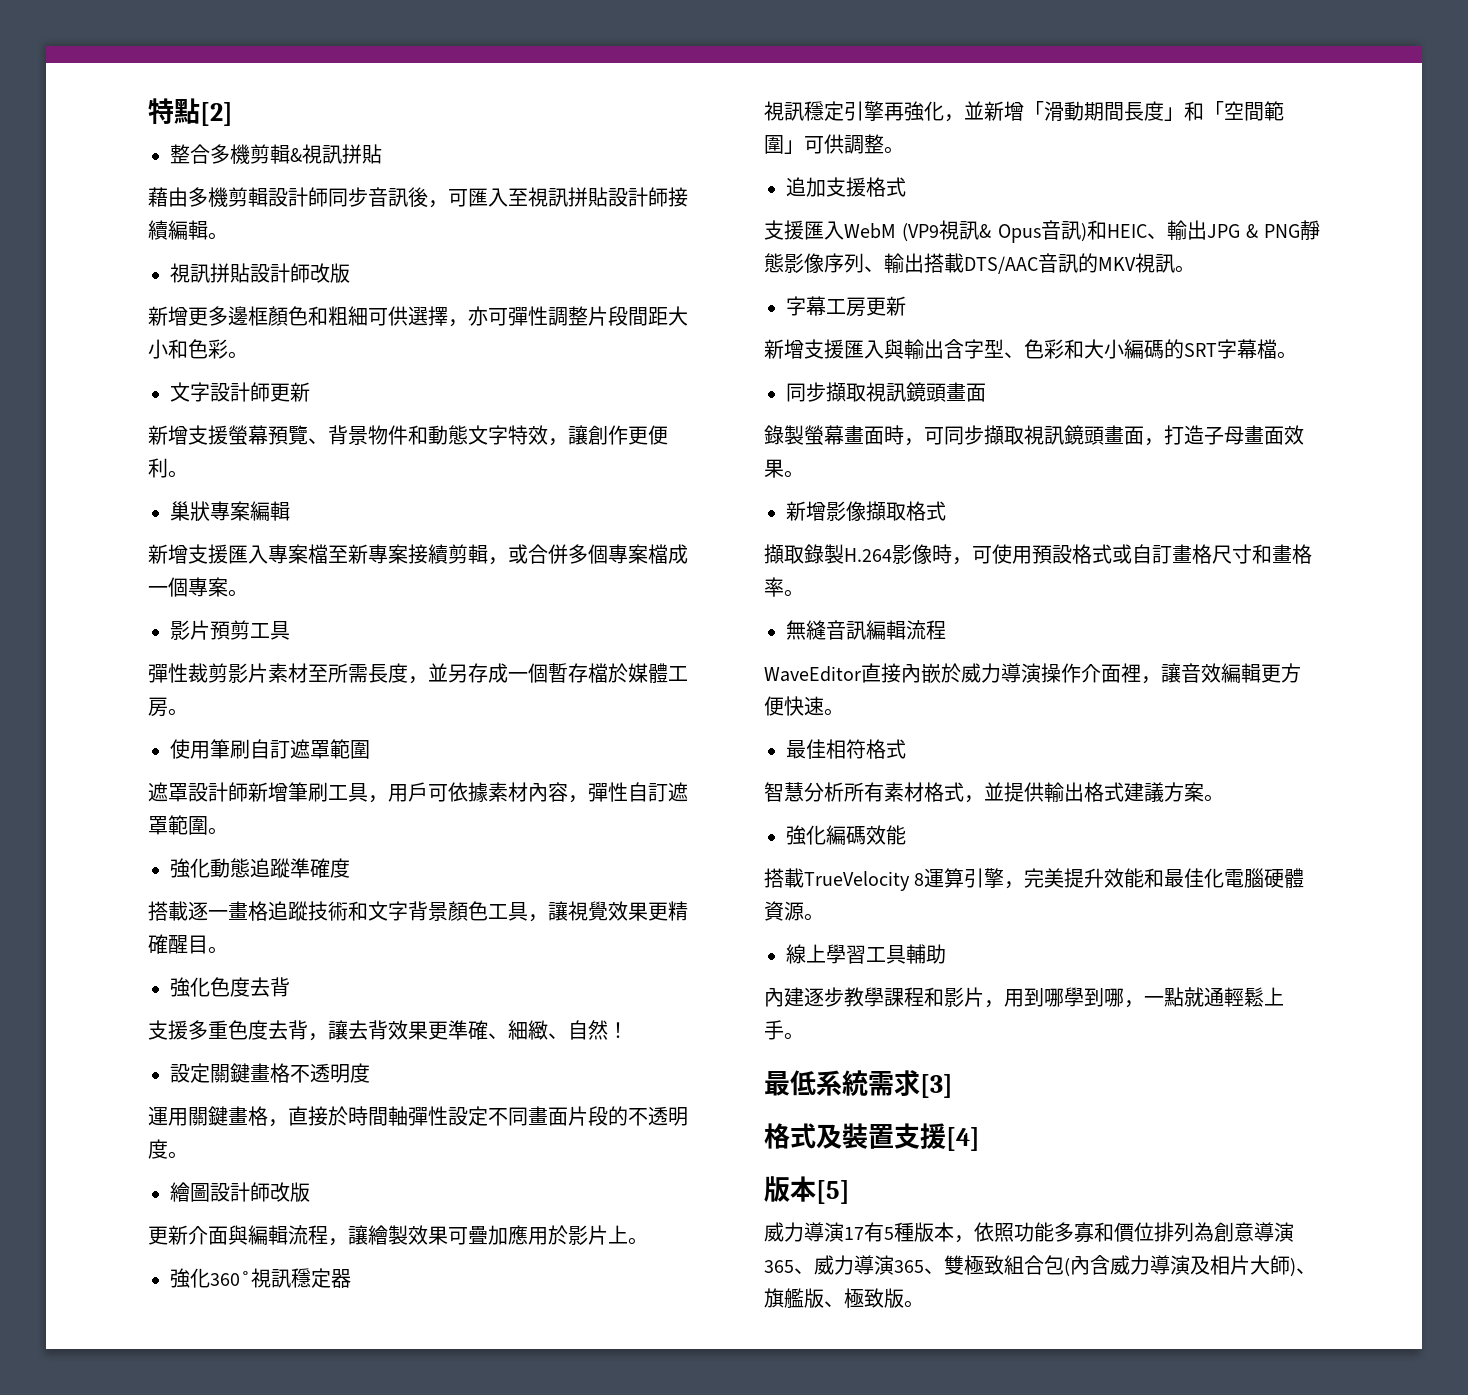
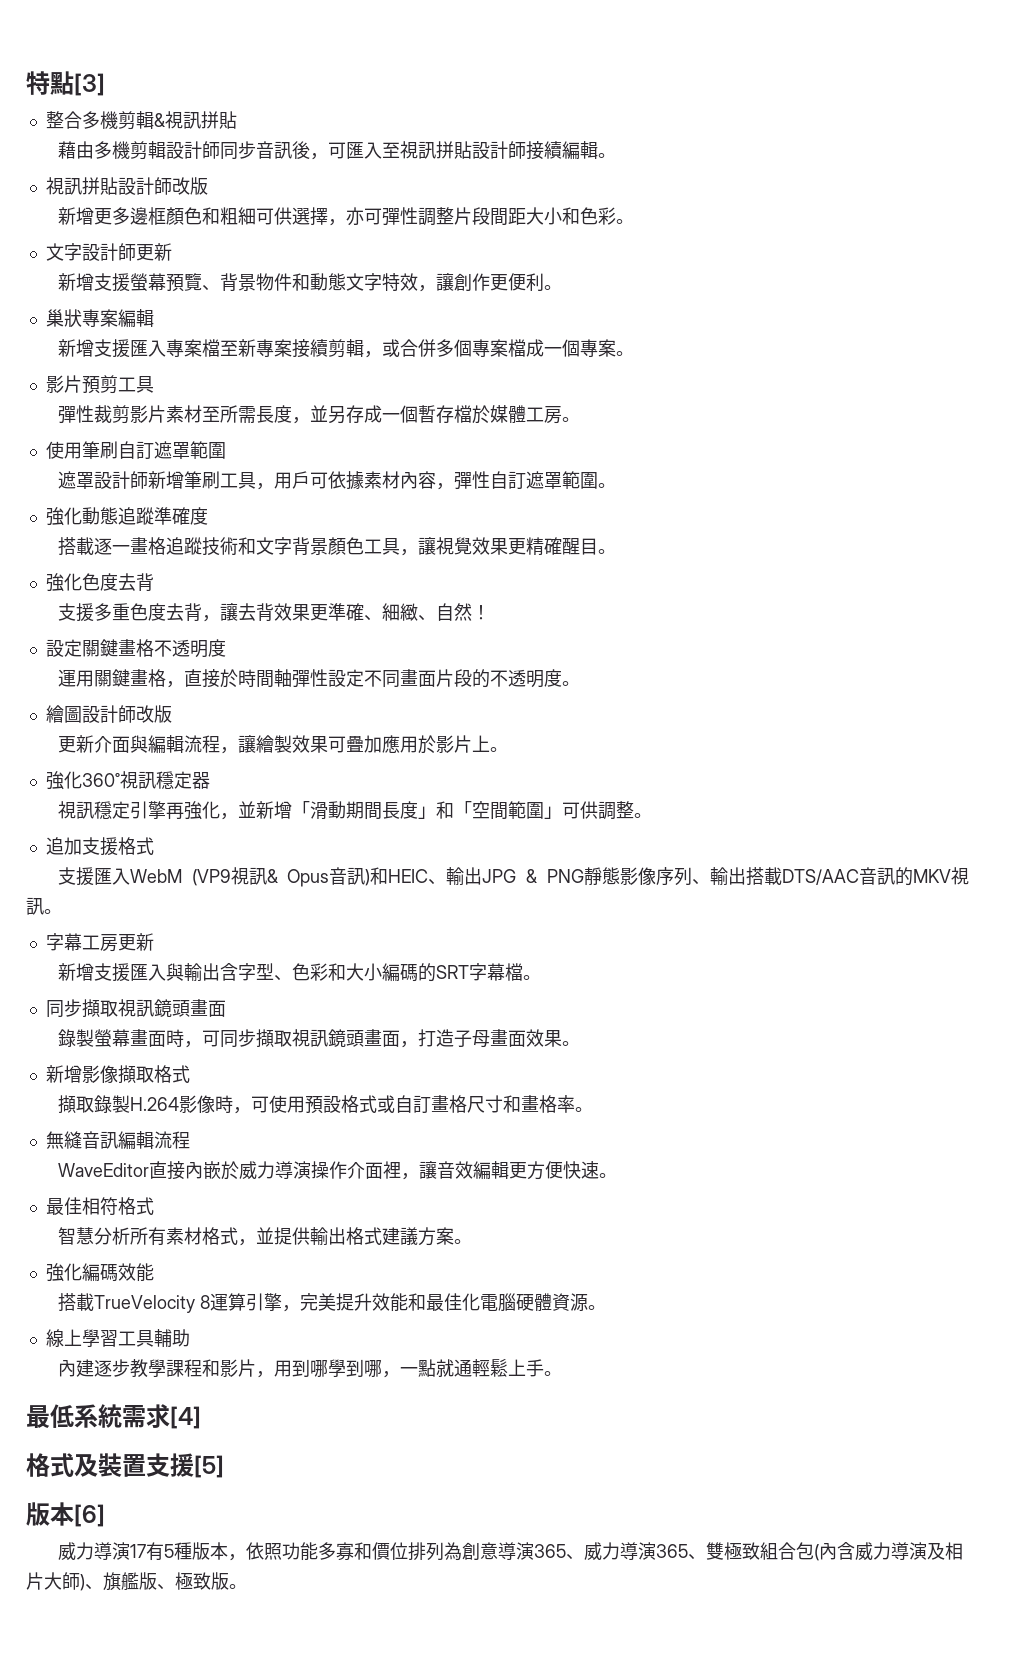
[200,102,233,126] [2] -> [74,73,105,96] [3]
[920,1074,953,1098] [3] -> [170,1406,201,1429] [4]
[946,1127,980,1151] [764,1176,850,1204] [4] // 版本[5] -> [194,1455,224,1478] [26,1502,105,1527] [5] // 版本[6]

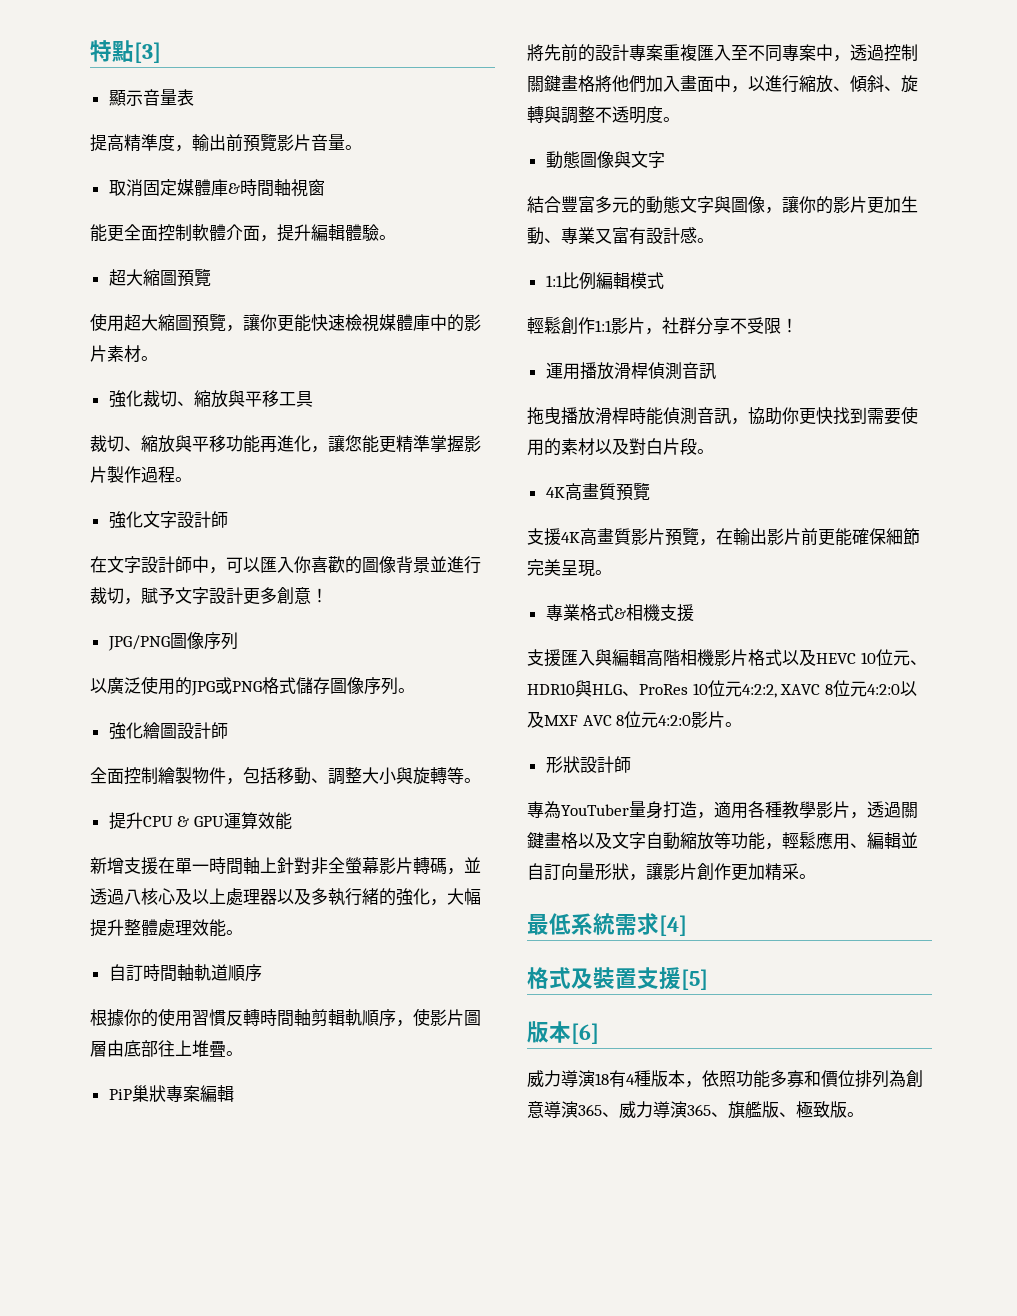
[45,111,237,130] [57,141,616,160] [45,177,208,195] [57,207,634,226] [45,243,172,261] [57,273,562,292] [45,309,154,328] [57,339,634,358] [45,375,154,394] [57,405,580,424] [45,441,226,459] [57,471,616,490] [45,507,208,526] [57,537,616,556] [45,573,154,592] [57,603,490,622] [45,639,226,658] [57,669,580,688] [45,705,172,723] [57,735,508,754] [45,771,210,790] [57,801,652,820] [45,837,154,856] [57,867,969,887] [26,897,62,915] [45,933,154,952] [57,963,541,982] [45,999,226,1018] [57,1029,580,1048] [45,1065,190,1083] [57,1095,593,1114] [45,1131,190,1150] [57,1161,617,1180] [45,1197,154,1216] [57,1227,472,1246] [45,1263,154,1282] [57,1293,606,1313] [45,1329,190,1347] [57,1358,544,1378] 整合多機剪輯&視訊拼貼 // 藉由多機剪輯設計師同步音訊後，可匯入至視訊拼貼設計師接續編輯。 // 視訊拼貼設計師改版 // 新增更多邊框顏色和粗細可供選擇，亦可彈性調整片段間距大小和色彩。 // 文字設計師更新 // 新增支援螢幕預覽、背景物件和動態文字特效，讓創作更便利。 // 巢狀專案編輯 // 新增支援匯入專案檔至新專案接續剪輯，或合併多個專案檔成一個專案。 // 影片預剪工具 // 彈性裁剪影片素材至所需長度，並另存成一個暫存檔於媒體工房。 // 使用筆刷自訂遮罩範圍 // 遮罩設計師新增筆刷工具，用戶可依據素材內容，彈性自訂遮罩範圍。 // 強化動態追蹤準確度 // 搭載逐一畫格追蹤技術和文字背景顏色工具，讓視覺效果更精確醒目。 // 強化色度去背 // 支援多重色度去背，讓去背效果更準確、細緻、自然！ // 設定關鍵畫格不透明度 // 運用關鍵畫格，直接於時間軸彈性設定不同畫面片段的不透明度。 // 繪圖設計師改版 // 更新介面與編輯流程，讓繪製效果可疊加應用於影片上。 // 強化360˚視訊穩定器 // 視訊穩定引擎再強化，並新增「滑動期間長度」和「空間範圍」可供調整。 // 追加支援格式 // 支援匯入WebM (VP9視訊& Opus音訊)和HEIC、輸出JPG & PNG靜態影像序列、輸出搭載DTS/AAC音訊的MKV視訊。 // 字幕工房更新 // 新增支援匯入與輸出含字型、色彩和大小編碼的SRT字幕檔。 // 同步擷取視訊鏡頭畫面 // 錄製螢幕畫面時，可同步擷取視訊鏡頭畫面，打造子母畫面效果。 // 新增影像擷取格式 // 擷取錄製H.264影像時，可使用預設格式或自訂畫格尺寸和畫格率。 // 無縫音訊編輯流程 // WaveEditor直接內嵌於威力導演操作介面裡，讓音效編輯更方便快速。 // 最佳相符格式 // 智慧分析所有素材格式，並提供輸出格式建議方案。 // 強化編碼效能 // 搭載TrueVelocity 8運算引擎，完美提升效能和最佳化電腦硬體資源。 // 線上學習工具輔助 // 內建逐步教學課程和影片，用到哪學到哪，一點就通輕鬆上手 -> [108,89,194,106] [90,134,362,152] [108,179,325,197] [90,224,396,242] [108,269,211,287] [90,313,481,332] [90,345,158,362] [108,390,313,408] [90,435,481,453] [90,466,192,483] [108,511,228,529] [90,556,481,574] [90,587,328,605] [107,632,238,651] [90,676,415,696] [108,722,228,740] [90,767,481,785] [108,812,292,830] [90,857,481,875] [90,888,481,906] [90,919,243,937] [108,964,262,982] [90,1008,481,1027] [90,1040,243,1057] [108,1085,234,1102] [527,44,918,62] [527,75,918,93] [527,106,680,124] [545,151,665,169] [527,196,918,214] [527,227,714,245] [545,272,664,290] [527,316,798,335] [545,362,716,380] [527,406,918,425] [527,438,714,456] [545,483,650,501] [527,528,920,546] [527,559,612,577] [545,604,694,622] [527,649,927,667] [527,680,917,698] [527,711,743,728] [545,756,631,773] [527,801,918,819] [527,831,918,850] [527,863,799,881] 顯示音量表 // 提高精準度，輸出前預覽影片音量。 // 取消固定媒體庫&時間軸視窗 // 能更全面控制軟體介面，提升編輯體驗。 // 超大縮圖預覽 // 使用超大縮圖預覽，讓你更能快速檢視媒體庫中的影片素材。 // 強化裁切、縮放與平移工具 // 裁切、縮放與平移功能再進化，讓您能更精準掌握影片製作過程。 // 強化文字設計師 // 在文字設計師中，可以匯入你喜歡的圖像背景並進行裁切，賦予文字設計更多創意！ // JPG/PNG圖像序列 // 以廣泛使用的JPG或PNG格式儲存圖像序列。 // 強化繪圖設計師 // 全面控制繪製物件，包括移動、調整大小與旋轉等。 // 提升CPU & GPU運算效能 // 新增支援在單一時間軸上針對非全螢幕影片轉碼，並透過八核心及以上處理器以及多執行緒的強化，大幅提升整體處理效能。 // 自訂時間軸軌道順序 // 根據你的使用習慣反轉時間軸剪輯軌順序，使影片圖層由底部往上堆疊。 // PiP巢狀專案編輯 // 將先前的設計專案重複匯入至不同專案中，透過控制關鍵畫格將他們加入畫面中，以進行縮放、傾斜、旋轉與調整不透明度。 // 動態圖像與文字 // 結合豐富多元的動態文字與圖像，讓你的影片更加生動、專業又富有設計感。 // 1:1比例編輯模式 // 輕鬆創作1:1影片，社群分享不受限！ // 運用播放滑桿偵測音訊 // 拖曳播放滑桿時能偵測音訊，協助你更快找到需要使用的素材以及對白片段。 // 4K高畫質預覽 // 支援4K高畫質影片預覽，在輸出影片前更能確保細節完美呈現。 // 專業格式&相機支援 // 支援匯入與編輯高階相機影片格式以及HEVC 10位元、HDR10與HLG、ProRes 10位元4:2:2, XAVC 8位元4:2:0以及MXF AVC 8位元4:2:0影片。 // 形狀設計師 // 專為YouTuber量身打造，適用各種教學影片，透過關鍵畫格以及文字自動縮放等功能，輕鬆應用、編輯並自訂向量形狀，讓影片創作更加精采
[129,1542,174,1561] 17有5 -> [595,1070,635,1088] 18有4
[705,1542,963,1561] [26,1572,103,1591] 雙極致組合包(內含威力導演及相片大師)、 -> (728, 1114) none

